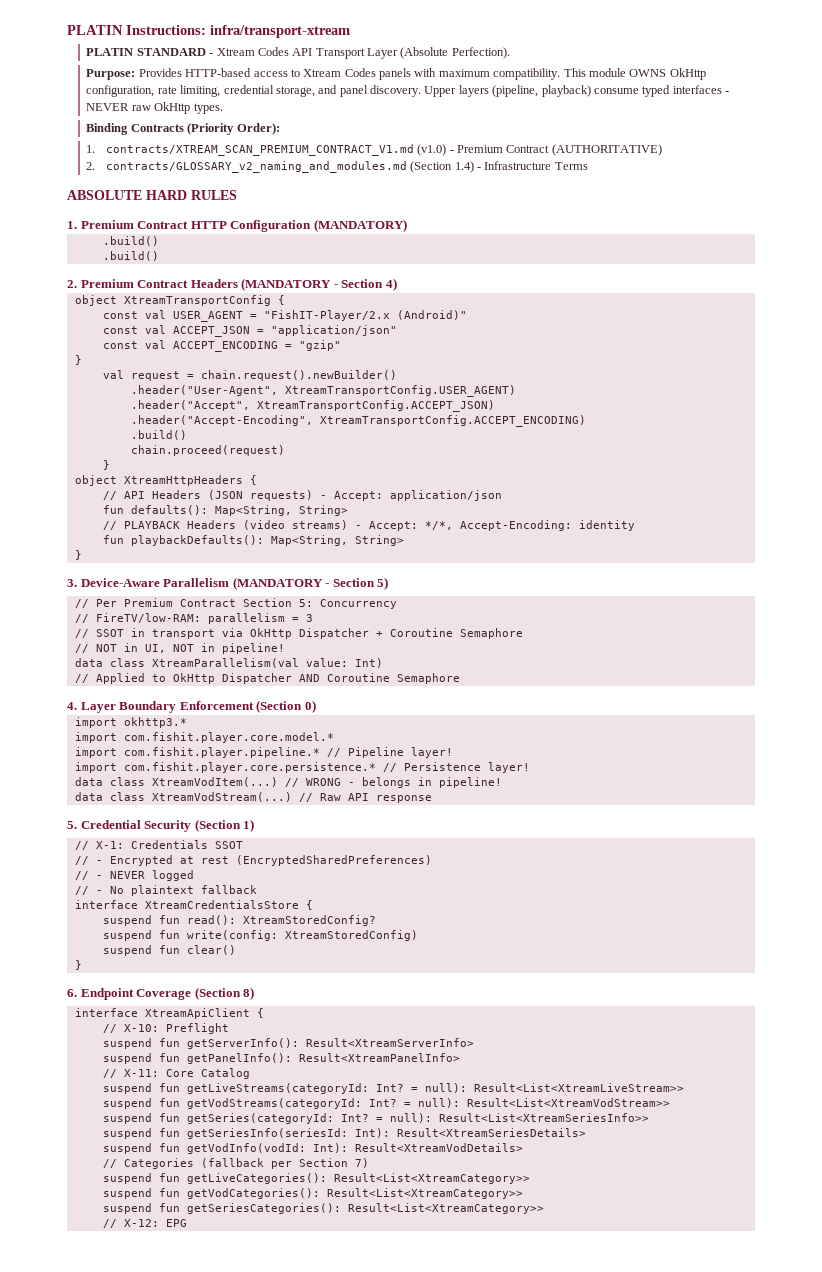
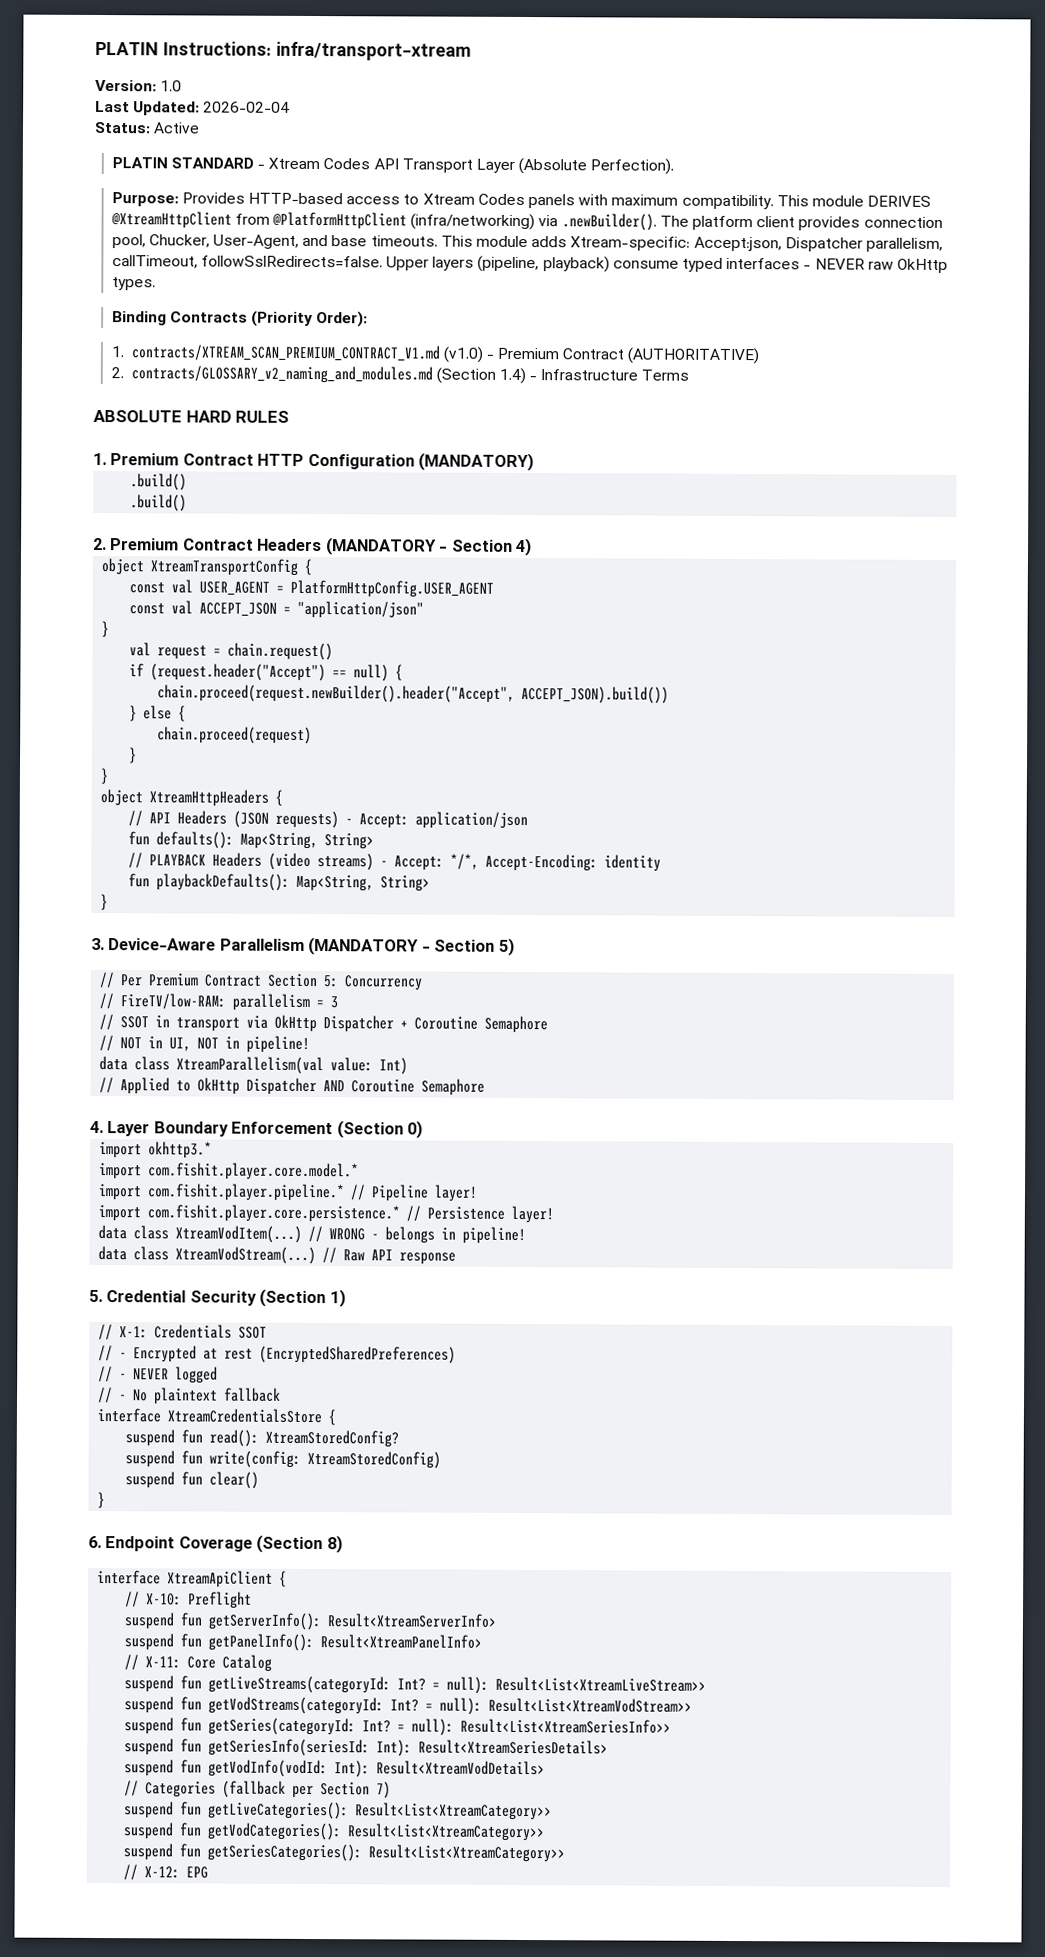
(350, 31) none -> [95,79,183,92] [95,100,291,116] [94,121,201,134] // Version: 1.0 // Last Updated: 2026-02-04 // Status: Active
[629,68,706,80] [86,85,422,97] OWNS OkHttp configuration, rate limiting, credential storage, and panel discovery. -> [867,195,932,207] [110,211,943,231] [111,234,943,252] [111,255,383,269] DERIVES @XtreamHttpClient from @PlatformHttpClient (infra/networking) via .newBuilder(). The platform client provides connection pool, Chucker, User-Agent, and base timeouts. This module adds Xtream-specific: Accept:json, Dispatcher parallelism, callTimeout, followSslRedirects=false.
[263,310,467,321] "FishIT-Player/2.x (Android)" -> [290,579,495,598] PlatformHttpConfig.USER_AGENT
[102,340,341,352] // const val ACCEPT_ENCODING = "gzip" -> (425, 609) none
[200,370,397,381] [130,385,516,397] [130,400,495,412] [130,415,586,427] [130,430,187,440] chain.request().newBuilder() // .header("User-Agent", XtreamTransportConfig.USER_AGENT) // .header("Accept", XtreamTransportConfig.ACCEPT_JSON) // .header("Accept-Encoding", XtreamTransportConfig.ACCEPT_ENCODING) // .build() -> [227,642,334,661] [129,663,404,682] [157,684,670,704] [129,705,187,722] chain.request() // if (request.header("Accept") == null) { // chain.proceed(request.newBuilder().header("Accept", ACCEPT_JSON).build()) // } else {
(110, 465) none -> [100,768,109,785] // }

